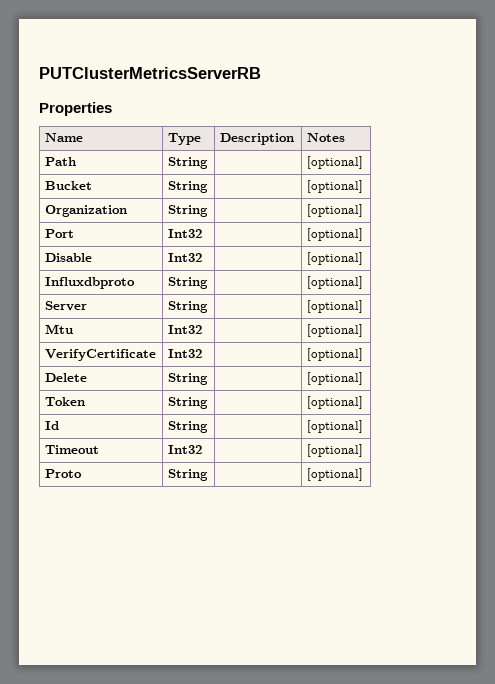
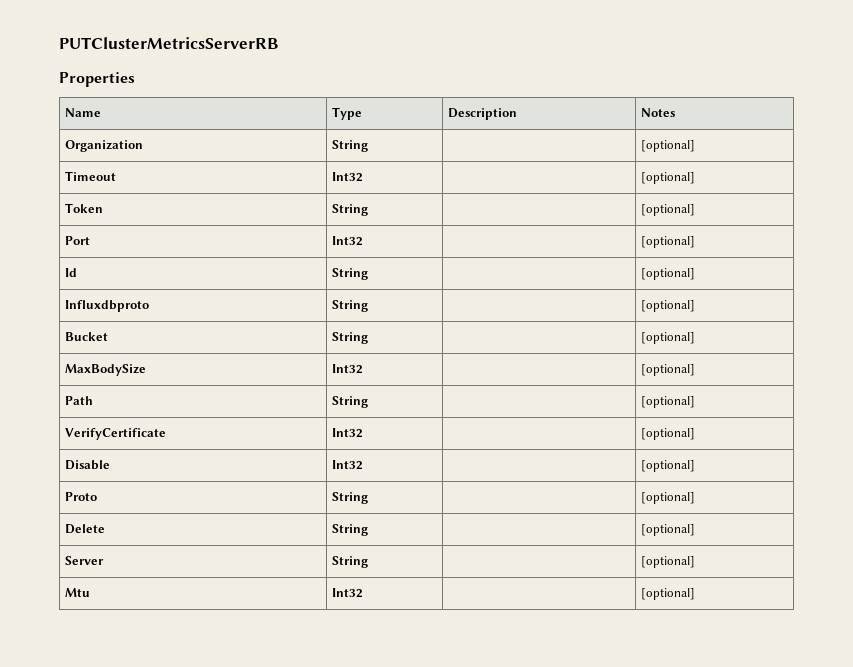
[44,157,76,166] Path -> [65,140,144,152] [332,140,369,152] [641,140,696,152] [65,171,117,181] [332,172,364,182] [641,172,696,184] [65,203,104,213] [332,204,369,216] [641,204,696,216] [65,236,91,245] [332,236,364,246] [641,236,696,248] [65,268,78,277] [332,268,369,280] [641,268,696,280] [65,300,150,312] Organization | String | | [optional] // Timeout | Int32 | | [optional] // Token | String | | [optional] // Port | Int32 | | [optional] // Id | String | | [optional] // Influxdbproto
[44,205,127,217] [167,205,208,217] [306,204,363,217] [44,229,74,238] Organization | String | | [optional] // Port -> [65,364,147,376] [332,364,364,374] [641,364,696,376] [65,396,94,405] [332,396,369,408] [641,396,696,408] [65,428,167,440] MaxBodySize | Int32 | | [optional] // Path | String | | [optional] // VerifyCertificate
[44,277,135,289] Influxdbproto -> [65,492,98,501] [332,492,369,504] [641,492,696,504] [65,524,106,534] Proto | String | | [optional] // Delete
[44,349,156,361] [167,349,202,358] [306,348,363,361] [44,373,87,382] [167,373,208,385] [306,372,363,385] [44,397,85,406] [167,397,208,409] [306,396,363,409] [44,421,59,430] [167,421,208,433] [306,420,363,433] [44,445,99,454] [167,445,202,454] [306,444,363,457] [44,469,82,478] [167,469,208,481] [306,468,363,481] // VerifyCertificate | Int32 | | [optional] // Delete | String | | [optional] // Token | String | | [optional] // Id | String | | [optional] // Timeout | Int32 | | [optional] // Proto | String | | [optional] -> (696, 594) none

